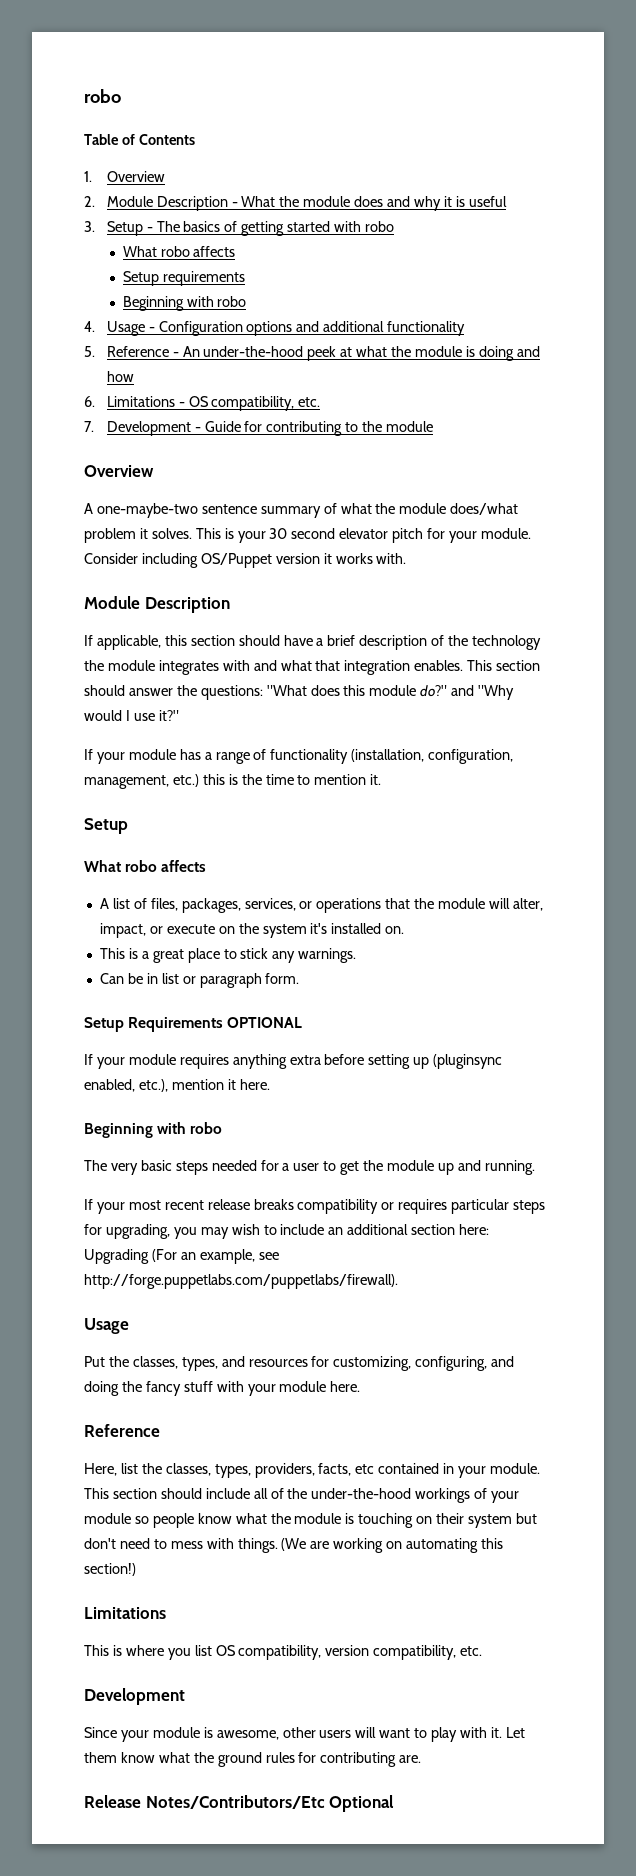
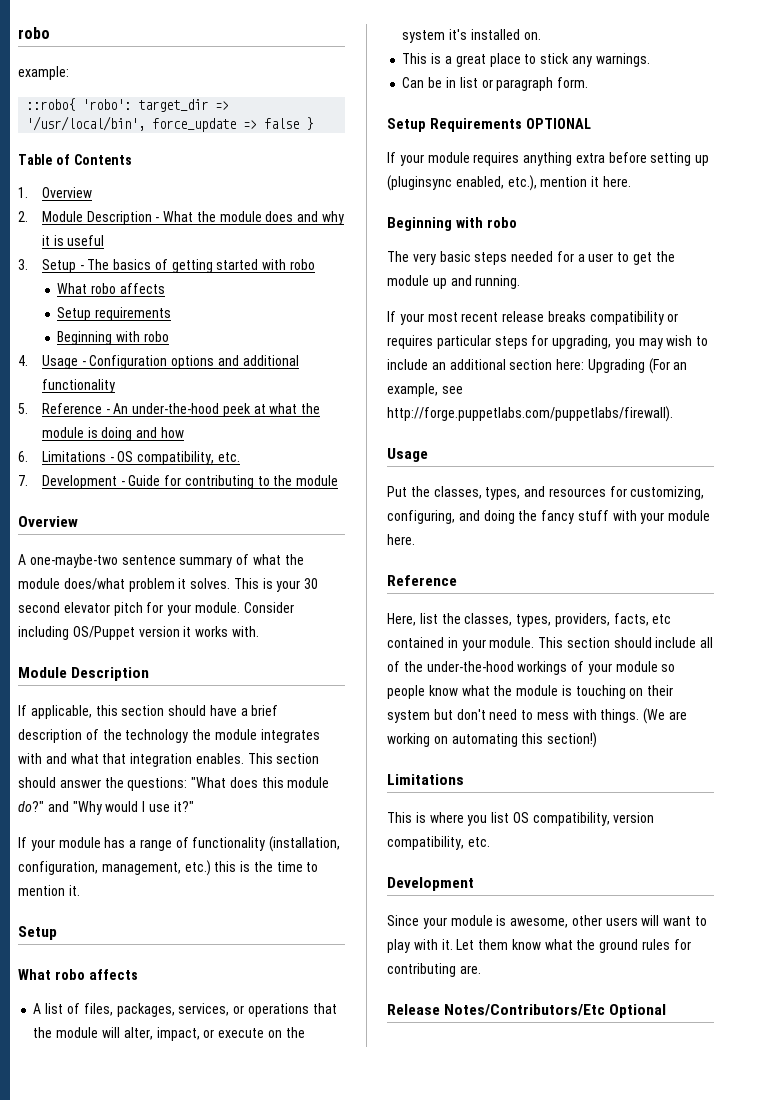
[84,89,121,103] robo -> [18,27,50,39] [18,66,69,80] [26,98,230,112] [26,116,314,132] robo // example: // ::robo{ 'robo': target_dir => '/usr/local/bin', force_update => false }

